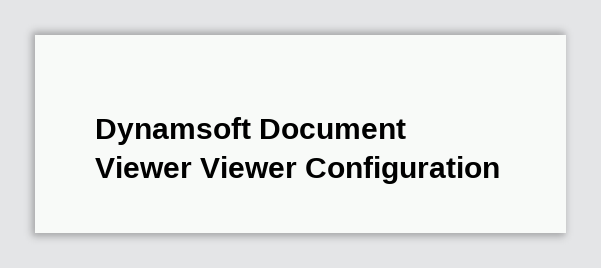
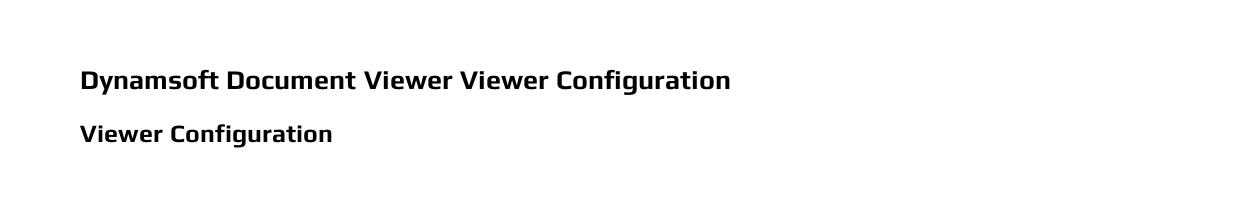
(501, 170) none -> [80,124,333,148] // Viewer Configuration

